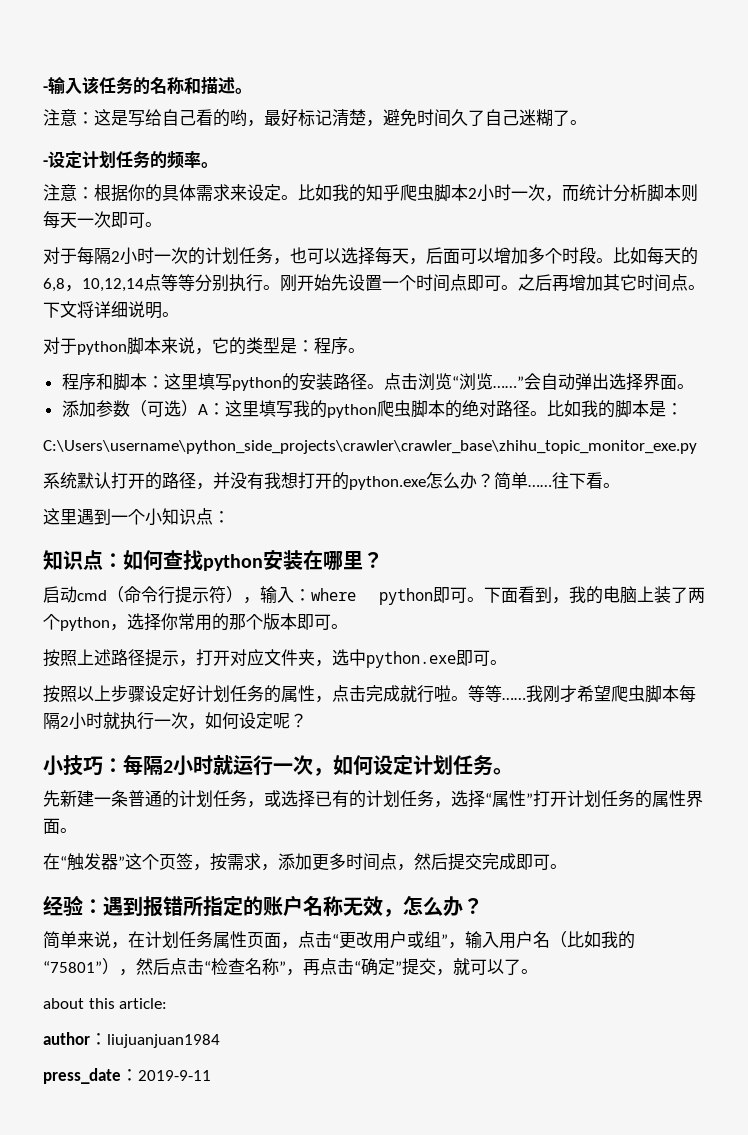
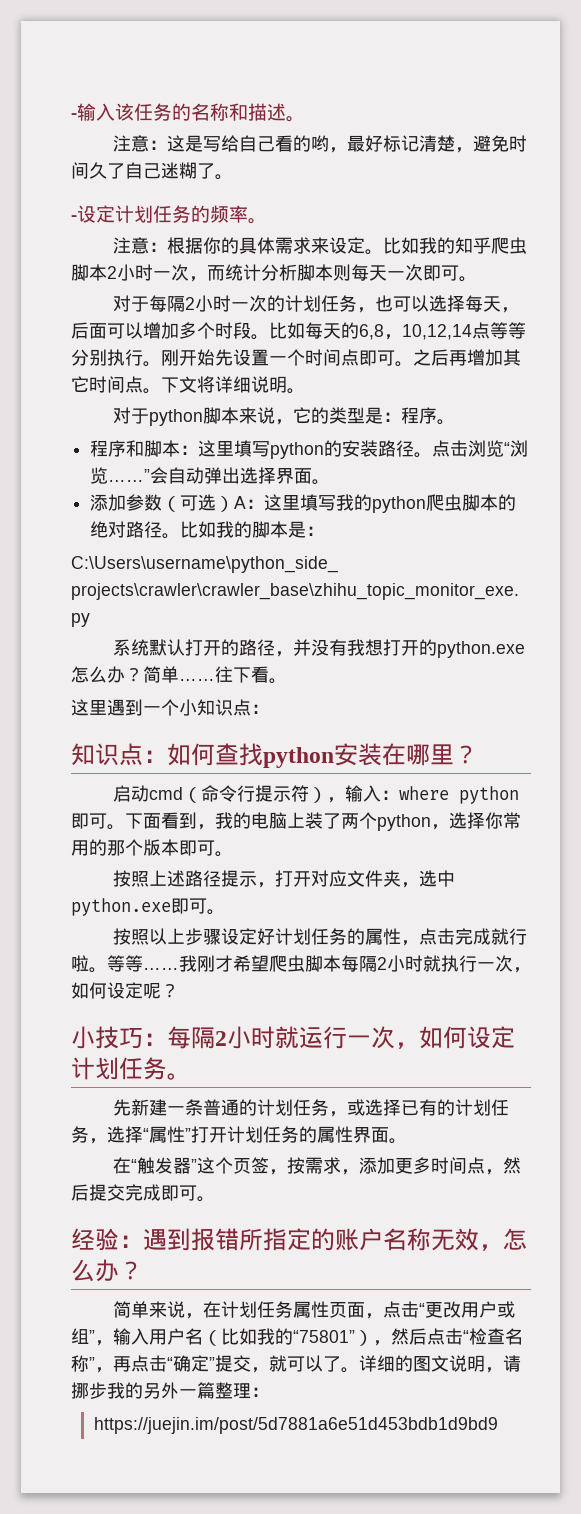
[43,998,168,1009] [43,1032,220,1048] [43,1068,211,1084] // about this article: // author：liujuanjuan1984 // press_date：2019-9-11 -> [359,1355,521,1373] [71,1382,269,1399] [93,1417,498,1434] 详细的图文说明，请挪步我的另外一篇整理： // https://juejin.im/post/5d7881a6e51d453bdb1d9bd9

